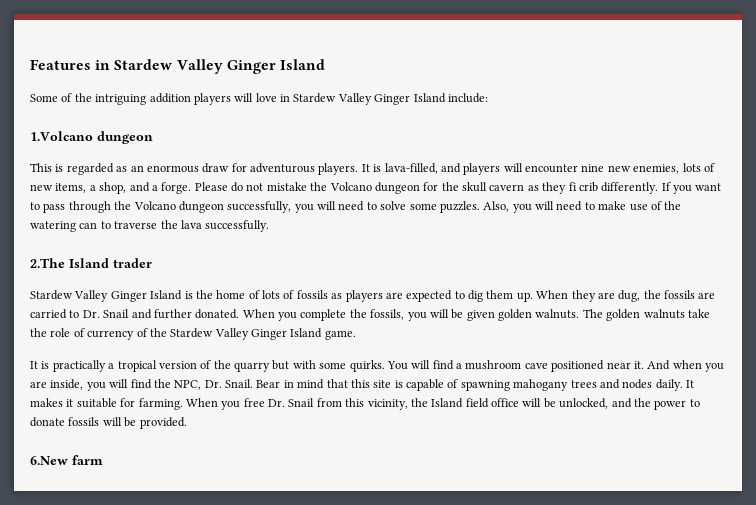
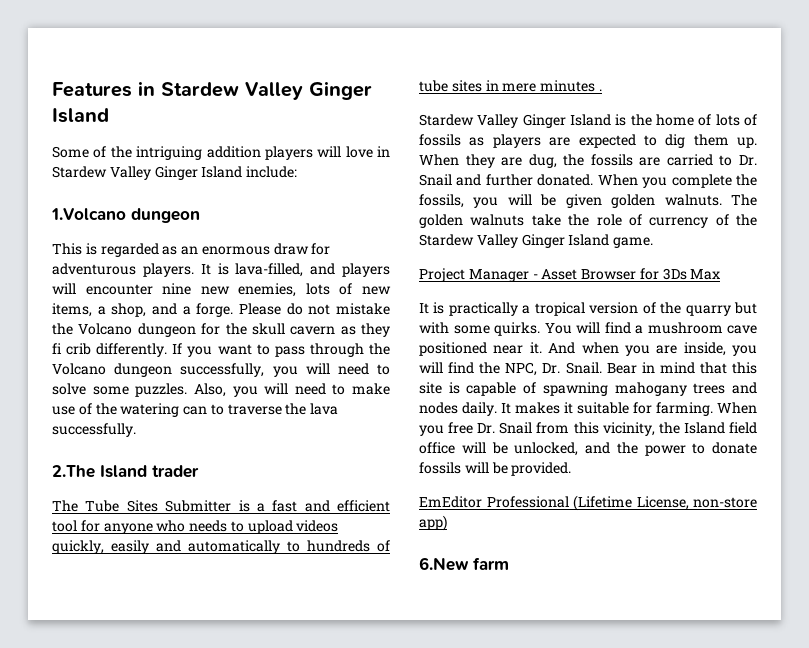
(152, 263) none -> [52,500,390,512] [52,520,339,534] [52,540,390,554] [419,80,602,92] // The Tube Sites Submitter is a fast and efficient tool for anyone who needs to upload videos quickly, easily and automatically to hundreds of tube sites in mere minutes .
(356, 335) none -> [419,268,721,282] // Project Manager - Asset Browser for 3Ds Max
(187, 423) none -> [419,495,757,511] [419,515,447,531] // EmEditor Professional (Lifetime License, non-store app)

